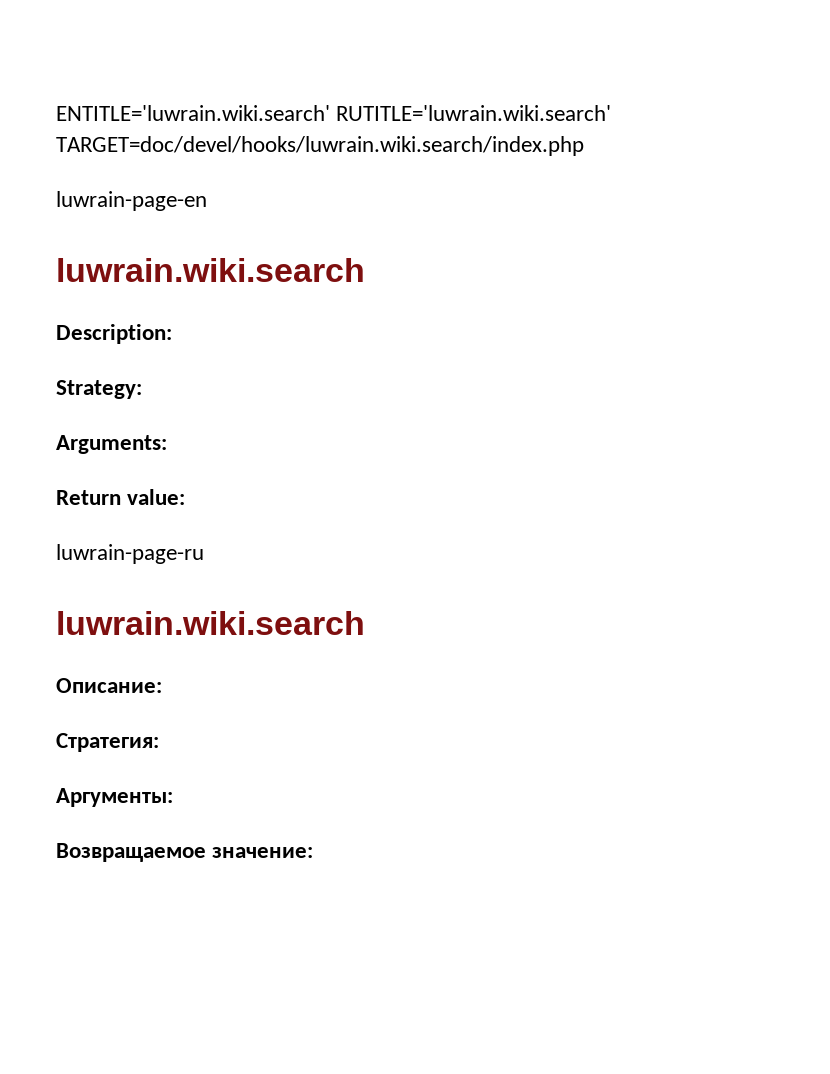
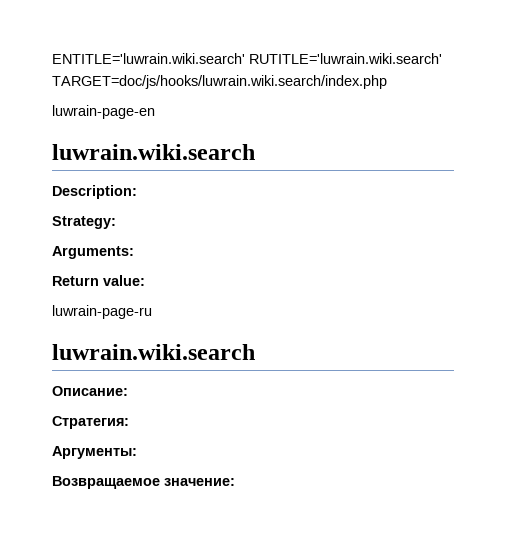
[56,136,584,156] TARGET=doc/devel/hooks/luwrain.wiki.search/index.php -> [52,75,387,89] TARGET=doc/js/hooks/luwrain.wiki.search/index.php

